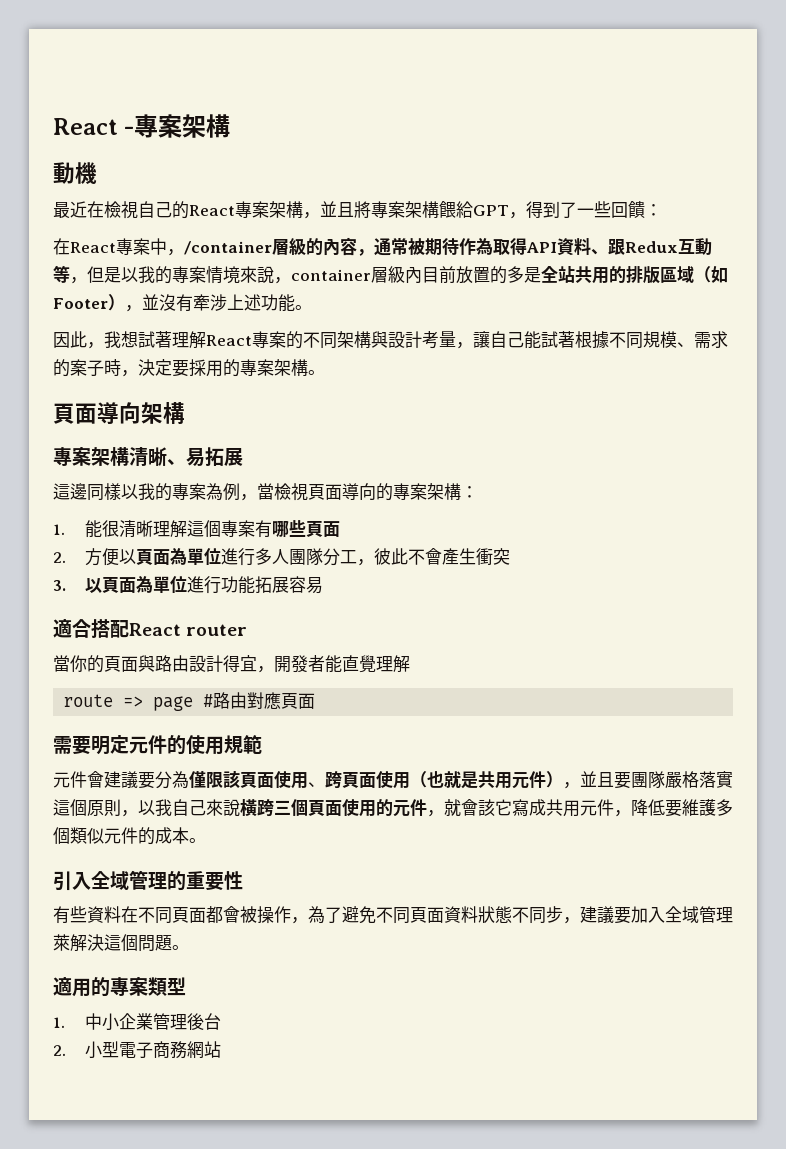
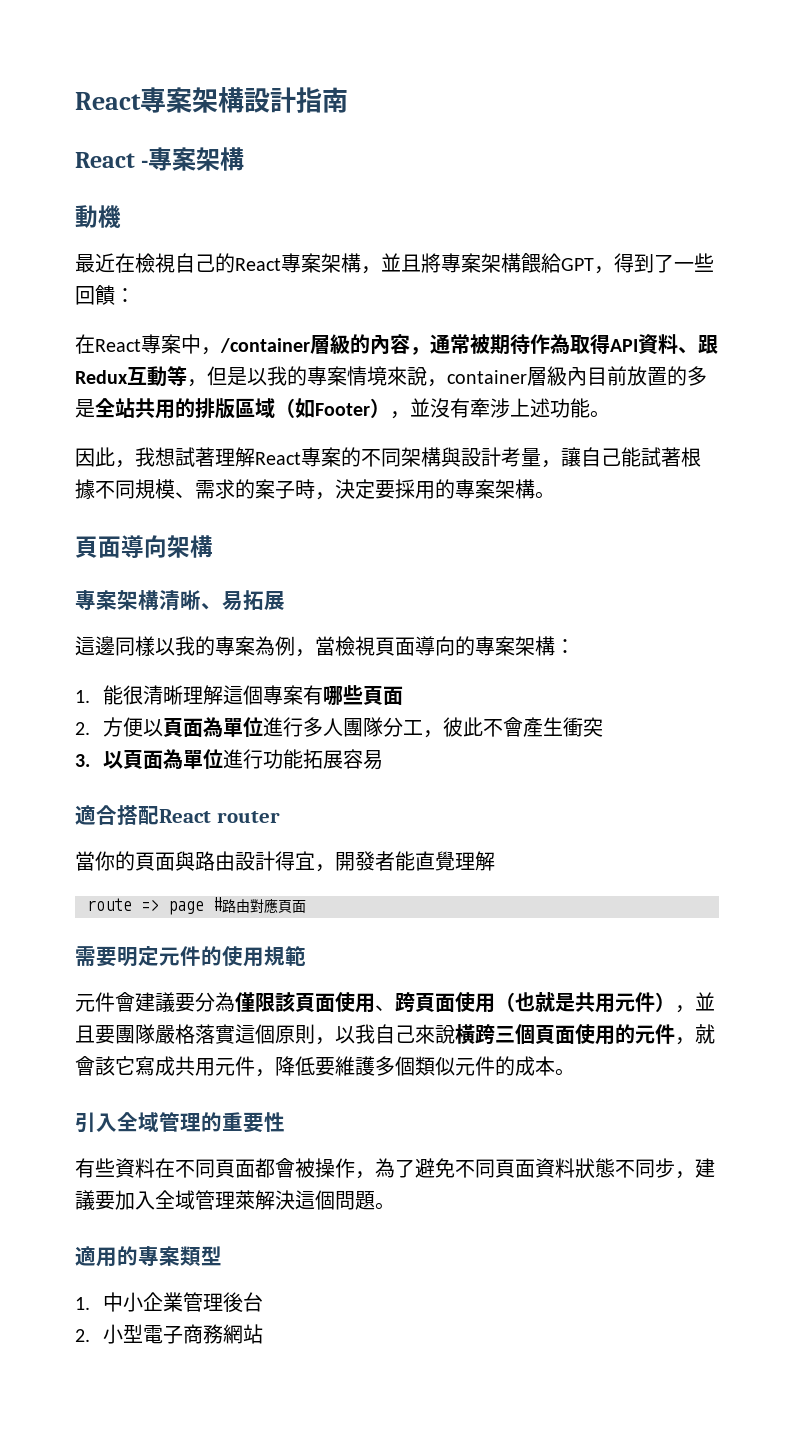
[53,118,118,135] React -> [75,87,348,113] [75,152,135,168] React專案架構設計指南 // React

